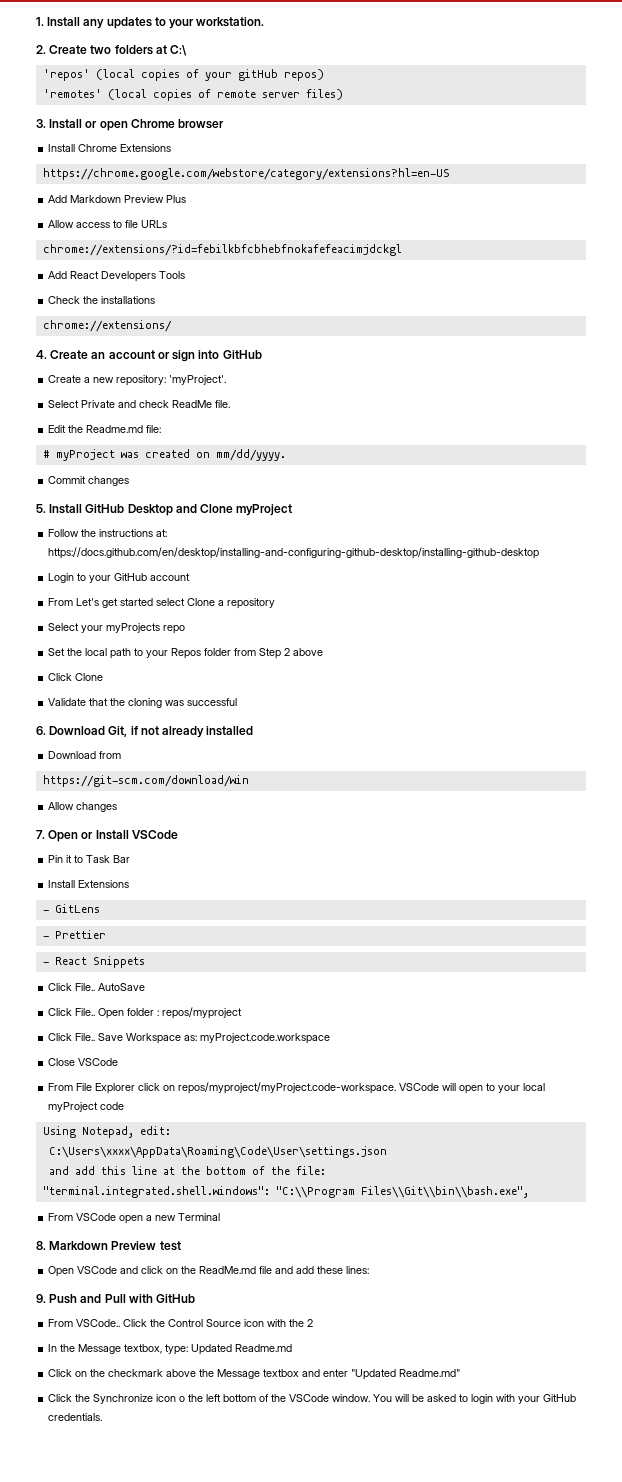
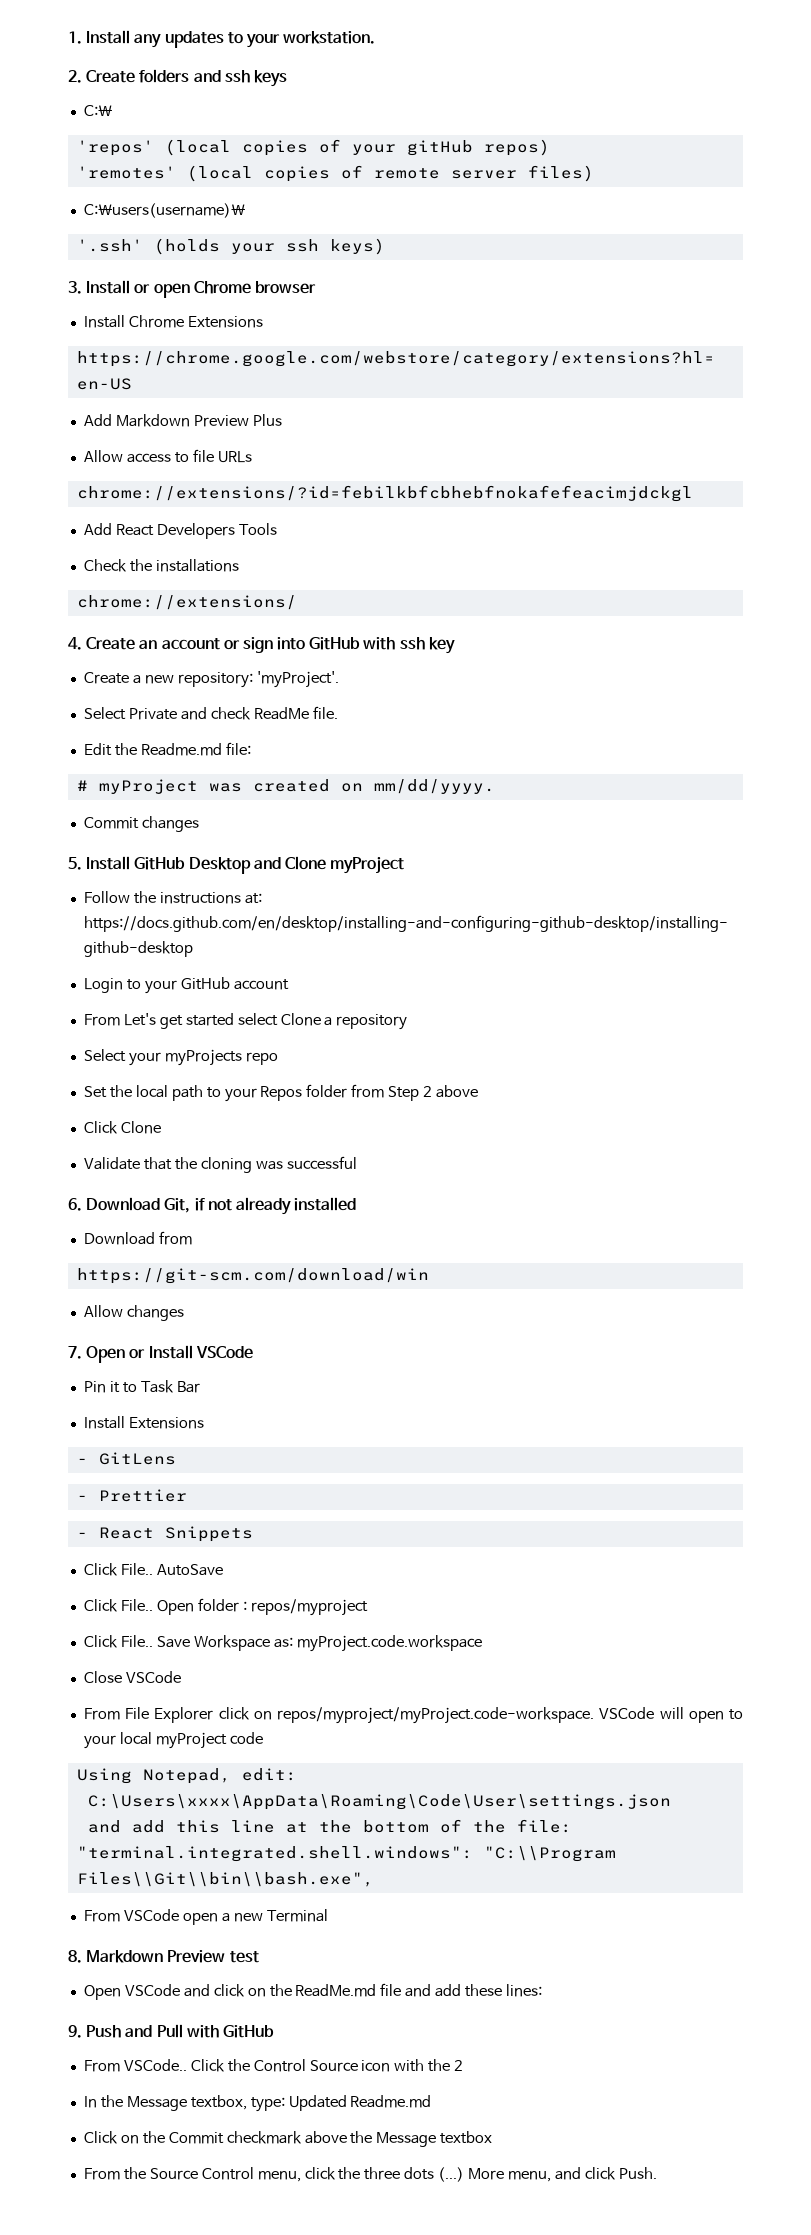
[90,45,167,55] two folders at -> [139,69,287,87] folders and ssh keys //
(343, 94) none -> [83,203,245,218] [76,238,385,255] // C:\users(username)\ // '.ssh' (holds your ssh keys)
(262, 354) none -> [363,637,455,654] with ssh key
(106, 1373) none -> [168,2132,224,2144] Commit
[302,1369,461,1380] [48,1394,577,1404] [48,1413,103,1421] and enter "Updated Readme.md" // Click the Synchronize icon o the left bottom of the VSCode window. You will be asked to login with your GitHub credentials. -> [83,2167,657,2182] // From the Source Control menu, click the three dots (...) More menu, and click Push.

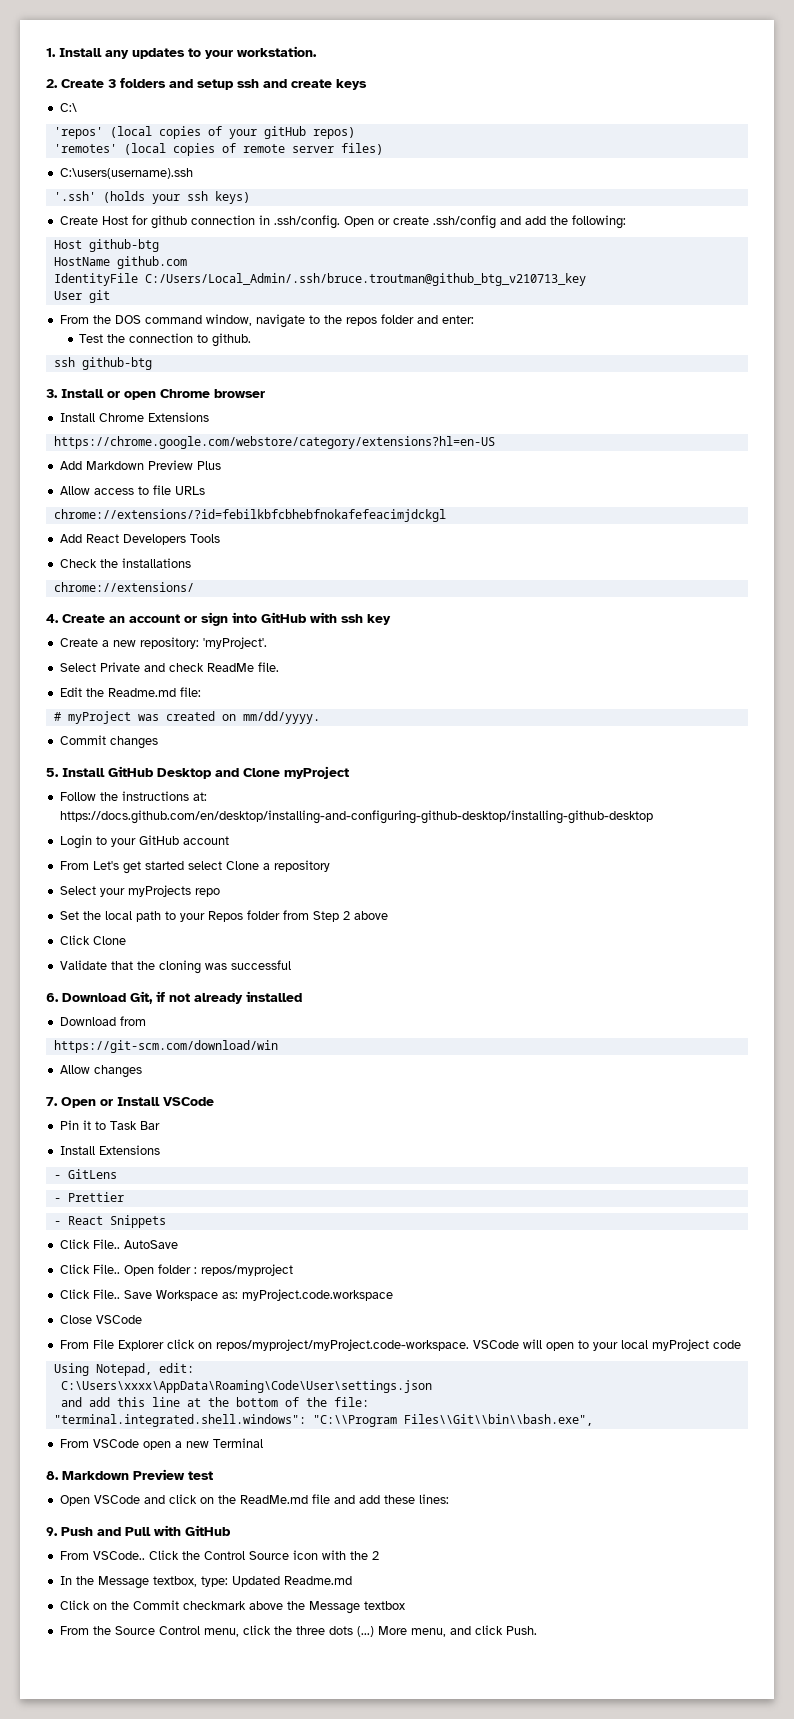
(136, 76) none -> [108,79,116,88] 3
[224,70,250,83] ssh -> [197,79,332,90] setup ssh and create
[83,203,245,218] C:\users(username)\ -> [59,168,193,179] C:\users(username).ssh
(385, 246) none -> [59,215,626,229] [53,239,159,252] [53,256,187,269] [53,273,586,286] [53,290,110,303] [59,314,474,328] [79,333,252,347] [53,357,152,370] // Create Host for github connection in .ssh/config. Open or create .ssh/config and add the following: // Host github-btg // HostName github.com // IdentityFile C:/Users/Local_Admin/.ssh/bruce.troutman@github_btg_v210713_key // User git // From the DOS command window, navigate to the repos folder and enter: // Test the connection to github. // ssh github-btg

